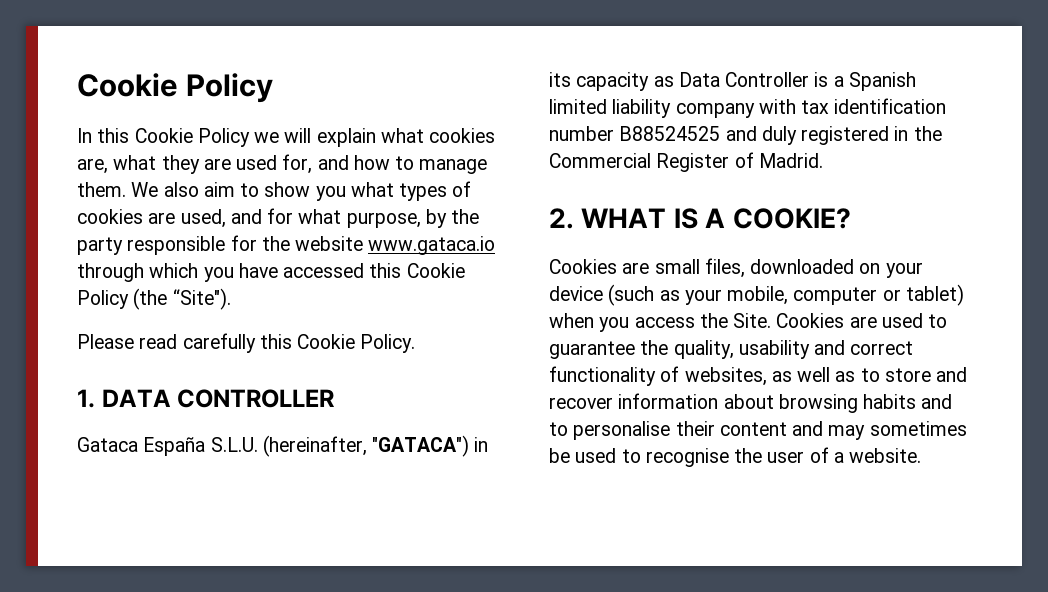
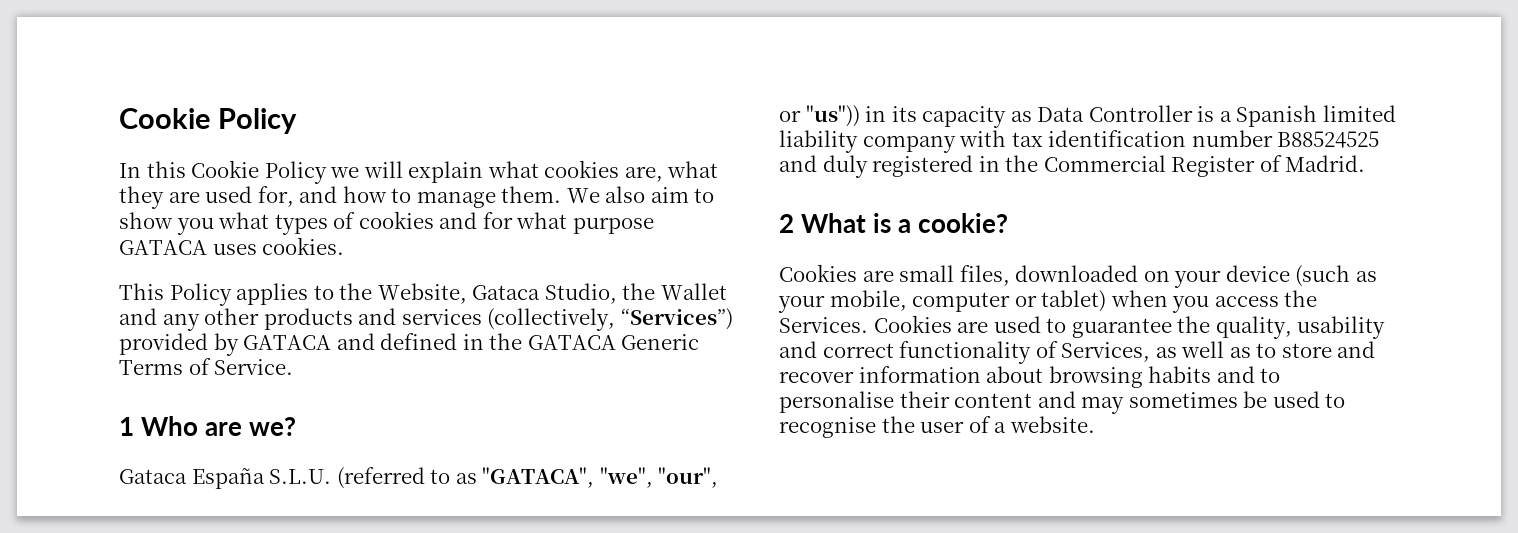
[148,209,226,228] are used, -> (434, 220) none
[346,209,480,228] [77,235,496,255] [77,263,465,282] [77,288,231,310] [77,333,416,353] [77,389,336,408] [77,435,470,457] purpose, by the party responsible for the website www.gataca.io through which you have accessed this Cookie Policy (the “Site"). // Please read carefully this Cookie Policy. // 1. DATA CONTROLLER // Gataca España S.L.U. (hereinafter, "GATACA") -> [572,217,654,234] [119,237,345,255] [119,283,727,306] [119,308,733,331] [119,333,700,356] [119,358,294,375] [119,416,297,436] [119,467,719,489] [779,105,860,127] purpose GATACA uses cookies. // This Policy applies to the Website, Gataca Studio, the Wallet and any other products and services (collectively, “Services”) provided by GATACA and defined in the GATACA Generic Terms of Service. // 1 Who are we? // Gataca España S.L.U. (referred to as "GATACA", "we", "our", or "us"))
[549,208,851,229] 2. WHAT IS A COOKIE? -> [779,213,1009,233] 2 What is a cookie?
[733,313,772,328] Site. -> [779,317,868,333] Services.
[684,367,767,386] websites, -> [1061,342,1151,362] Services,

